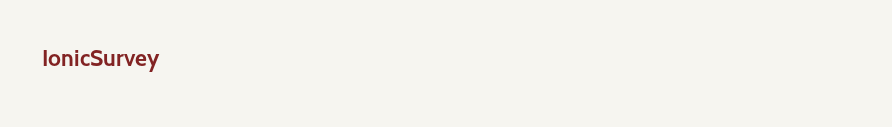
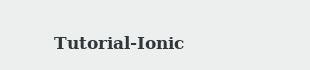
[42,50,160,72] IonicSurvey -> [54,36,184,49] Tutorial-Ionic

